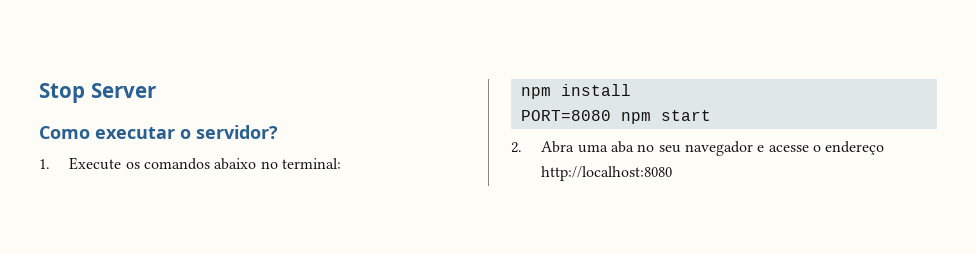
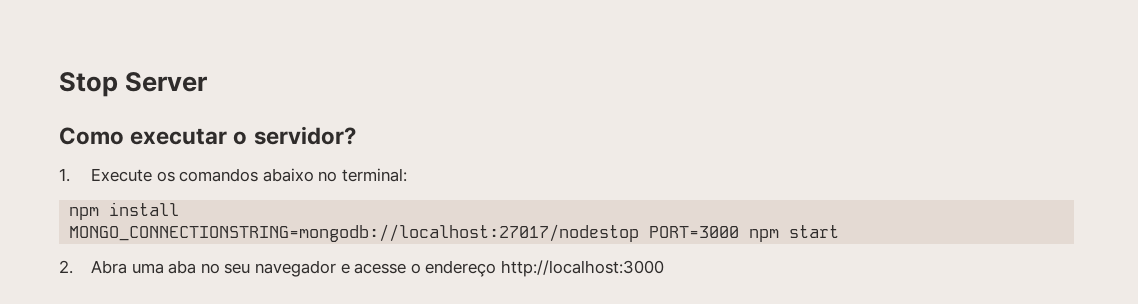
[520,110,611,121] PORT=8080 -> [69,224,740,242] MONGO_CONNECTIONSTRING=mongodb://localhost:27017/nodestop PORT=3000
[541,166,673,181] http://localhost:8080 -> [500,260,664,277] http://localhost:3000

